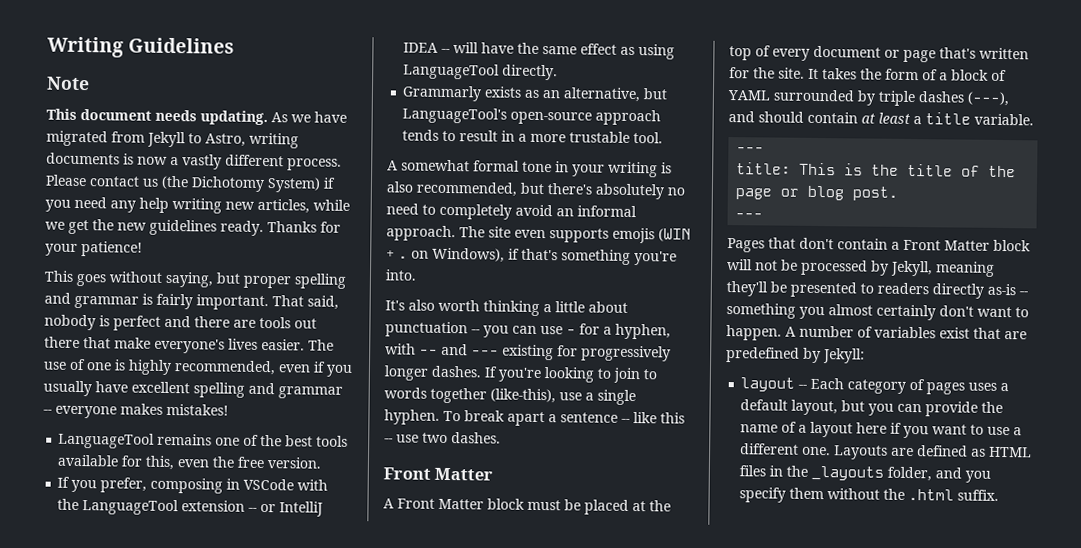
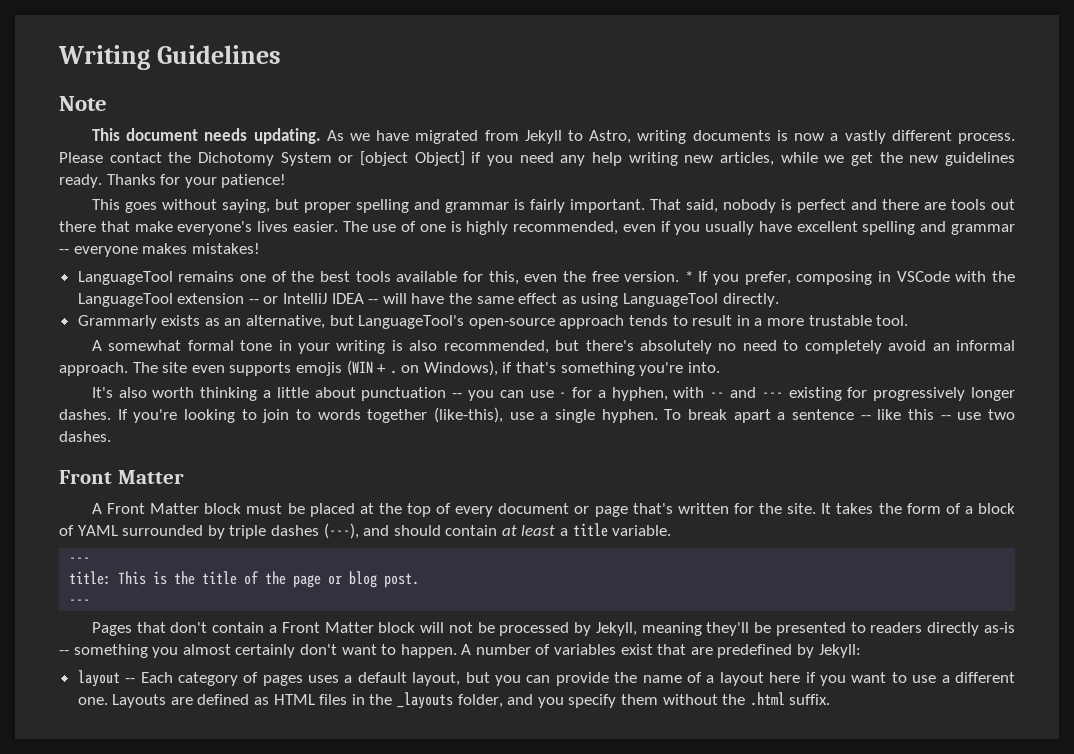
[142,175,321,193] us (the Dichotomy System) -> [168,151,465,166] the Dichotomy System or [object Object]
(323, 463) // -> [684,271,693,282] *

